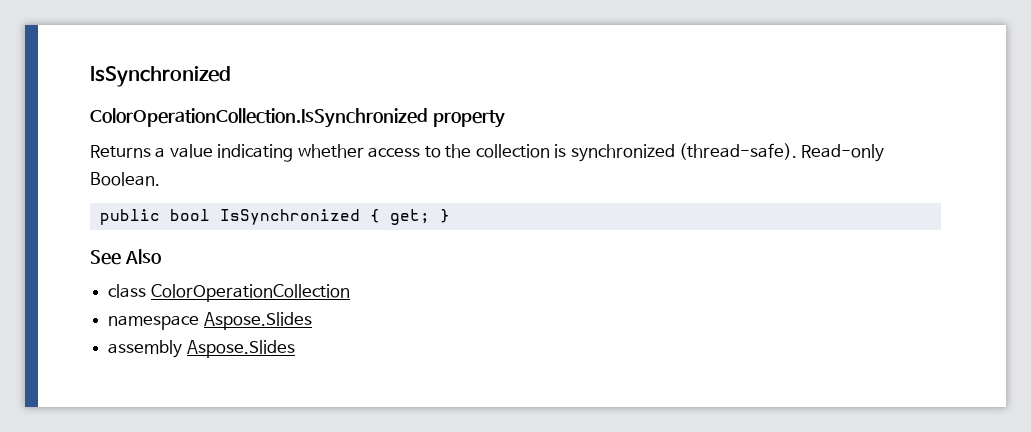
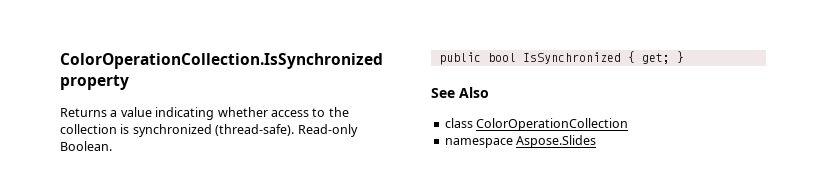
[90,66,231,87] IsSynchronized // -> (60, 61) none
[108,340,295,358] // assembly Aspose.Slides -> (597, 141) none

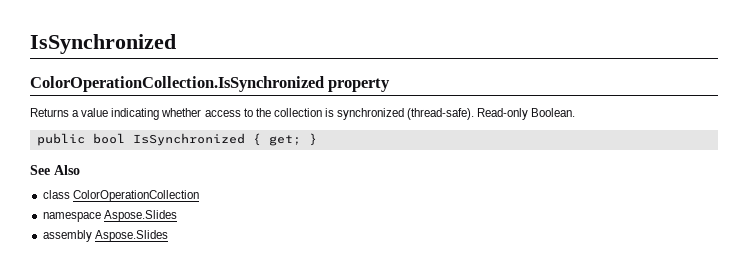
(60, 61) none -> [30,34,176,54] IsSynchronized //
(597, 141) none -> [42,230,168,242] // assembly Aspose.Slides

